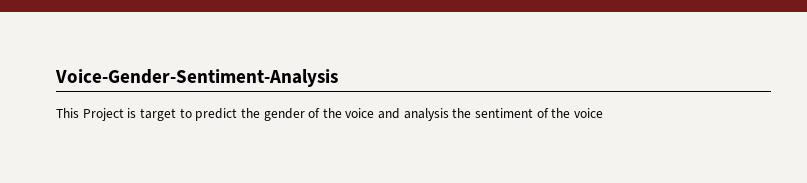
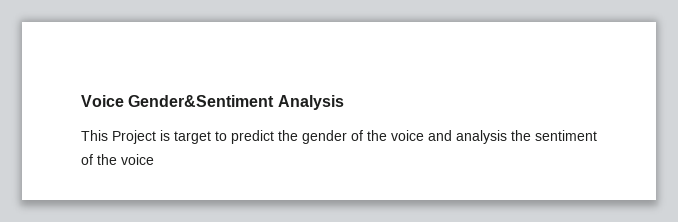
[55,69,338,87] Voice-Gender-Sentiment-Analysis -> [81,95,344,110] Voice Gender&Sentiment Analysis

